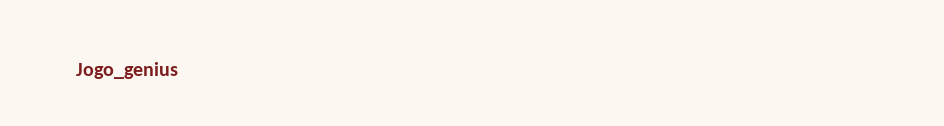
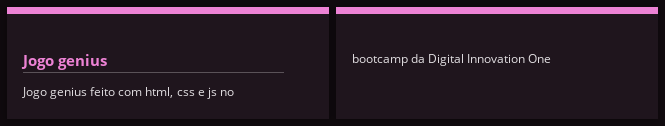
[76,62,178,79] Jogo_genius -> [21,54,107,70] [22,87,234,99] [352,54,552,66] Jogo genius // Jogo genius feito com html, css e js no bootcamp da Digital Innovation One

